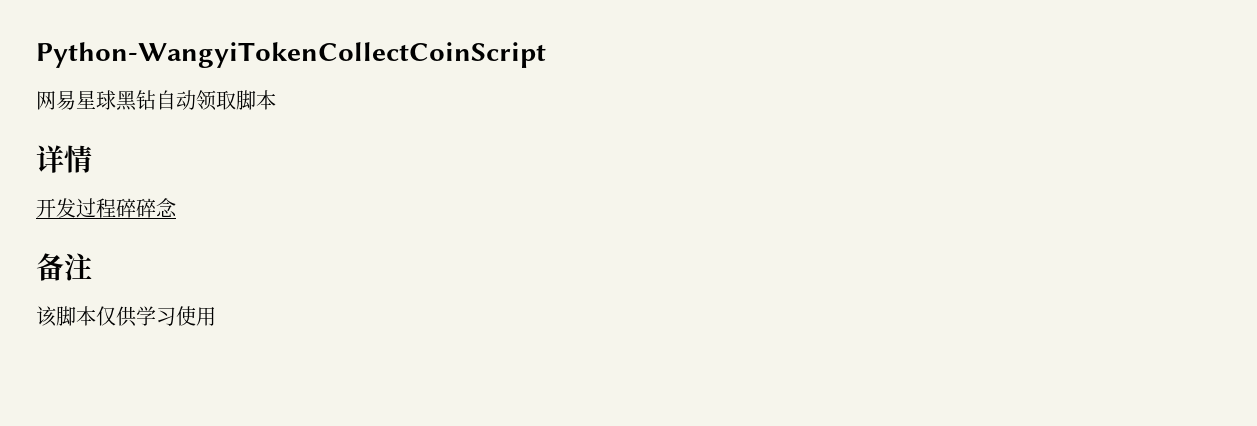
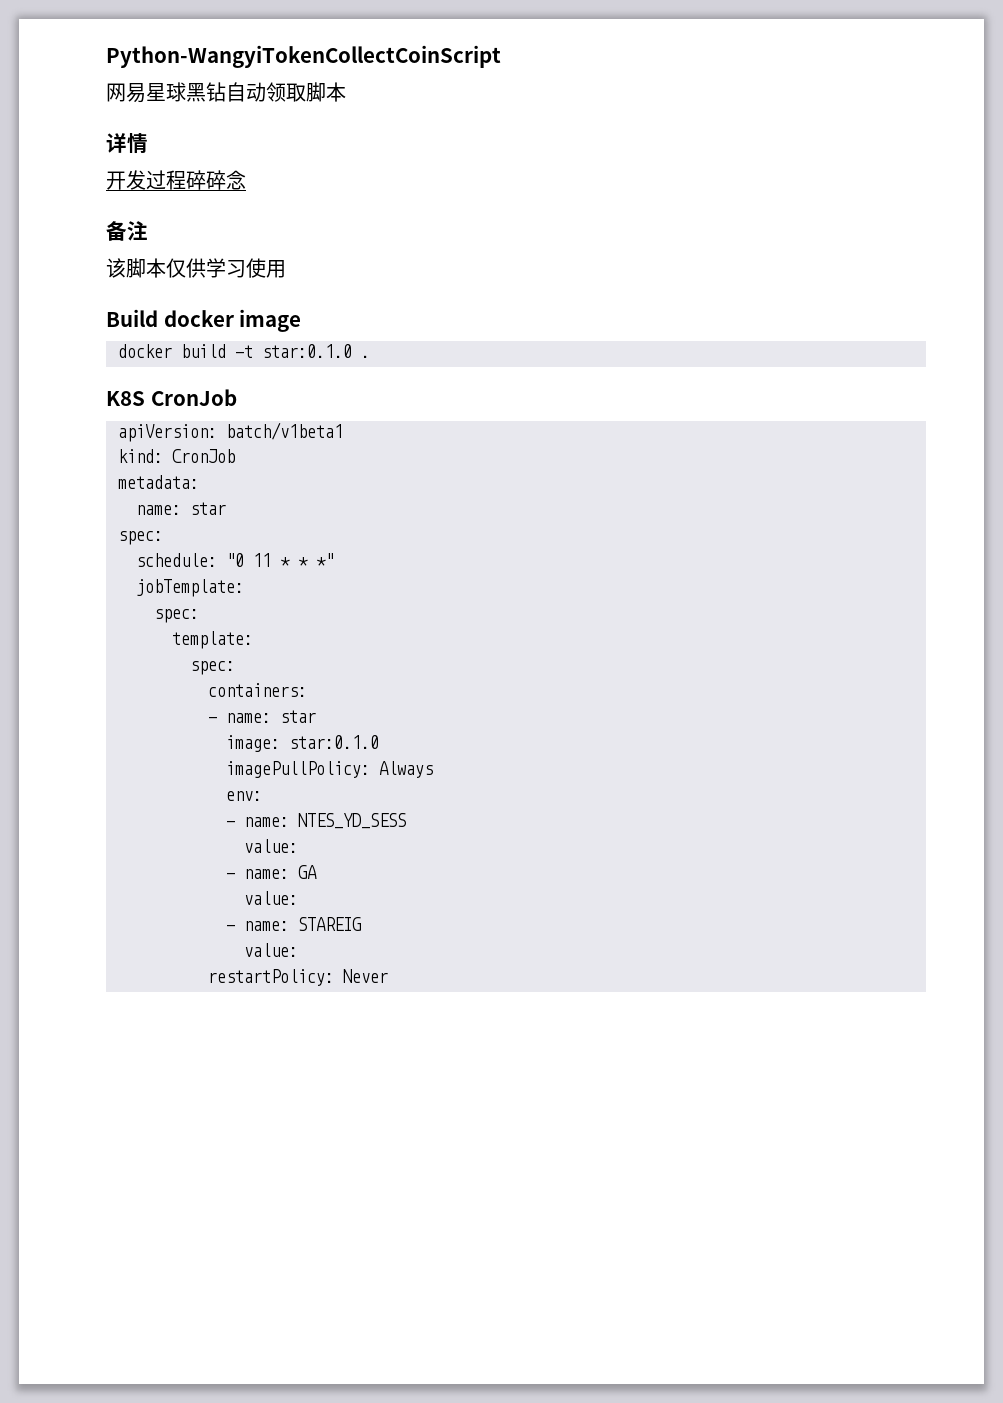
(216, 316) none -> [106,309,302,332] [118,344,370,358] [106,389,237,406] [118,422,343,442] [118,449,235,463] [118,475,199,489] [136,502,226,515] [118,531,163,545] [136,553,334,567] [136,579,244,597] [154,609,199,623] [172,631,253,649] [190,661,235,675] [208,683,307,697] [208,710,316,723] [226,735,379,752] [226,761,433,778] [226,791,262,801] [226,813,406,829] [244,839,298,853] [226,865,317,879] [244,891,298,905] [226,917,361,931] [244,943,298,957] [208,969,388,986] // Build docker image // docker build -t star:0.1.0 . // K8S CronJob // apiVersion: batch/v1beta1 // kind: CronJob // metadata: // name: star // spec: // schedule: "0 11 * * *" // jobTemplate: // spec: // template: // spec: // containers: // - name: star // image: star:0.1.0 // imagePullPolicy: Always // env: // - name: NTES_YD_SESS // value: // - name: GA // value: // - name: STAREIG // value: // restartPolicy: Never

